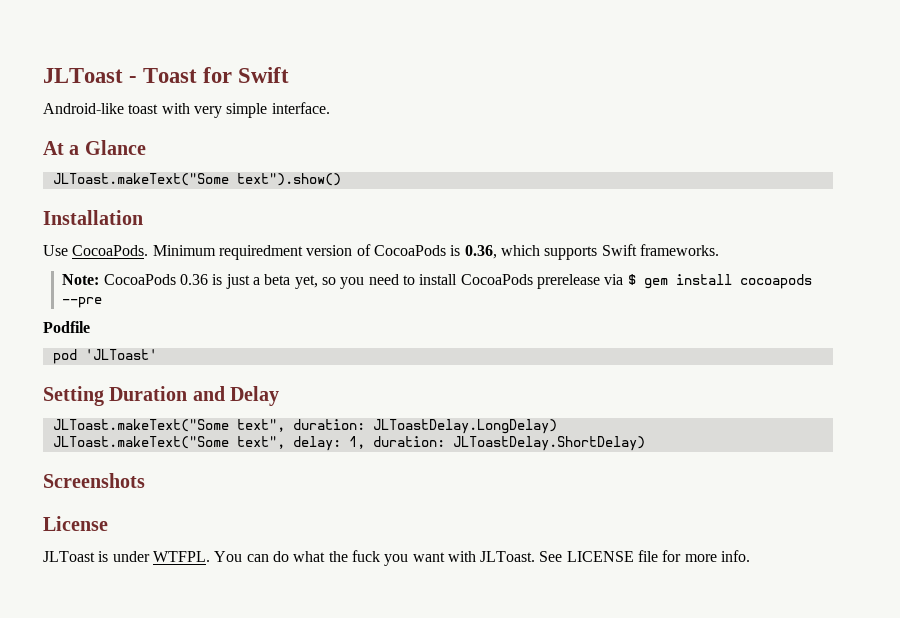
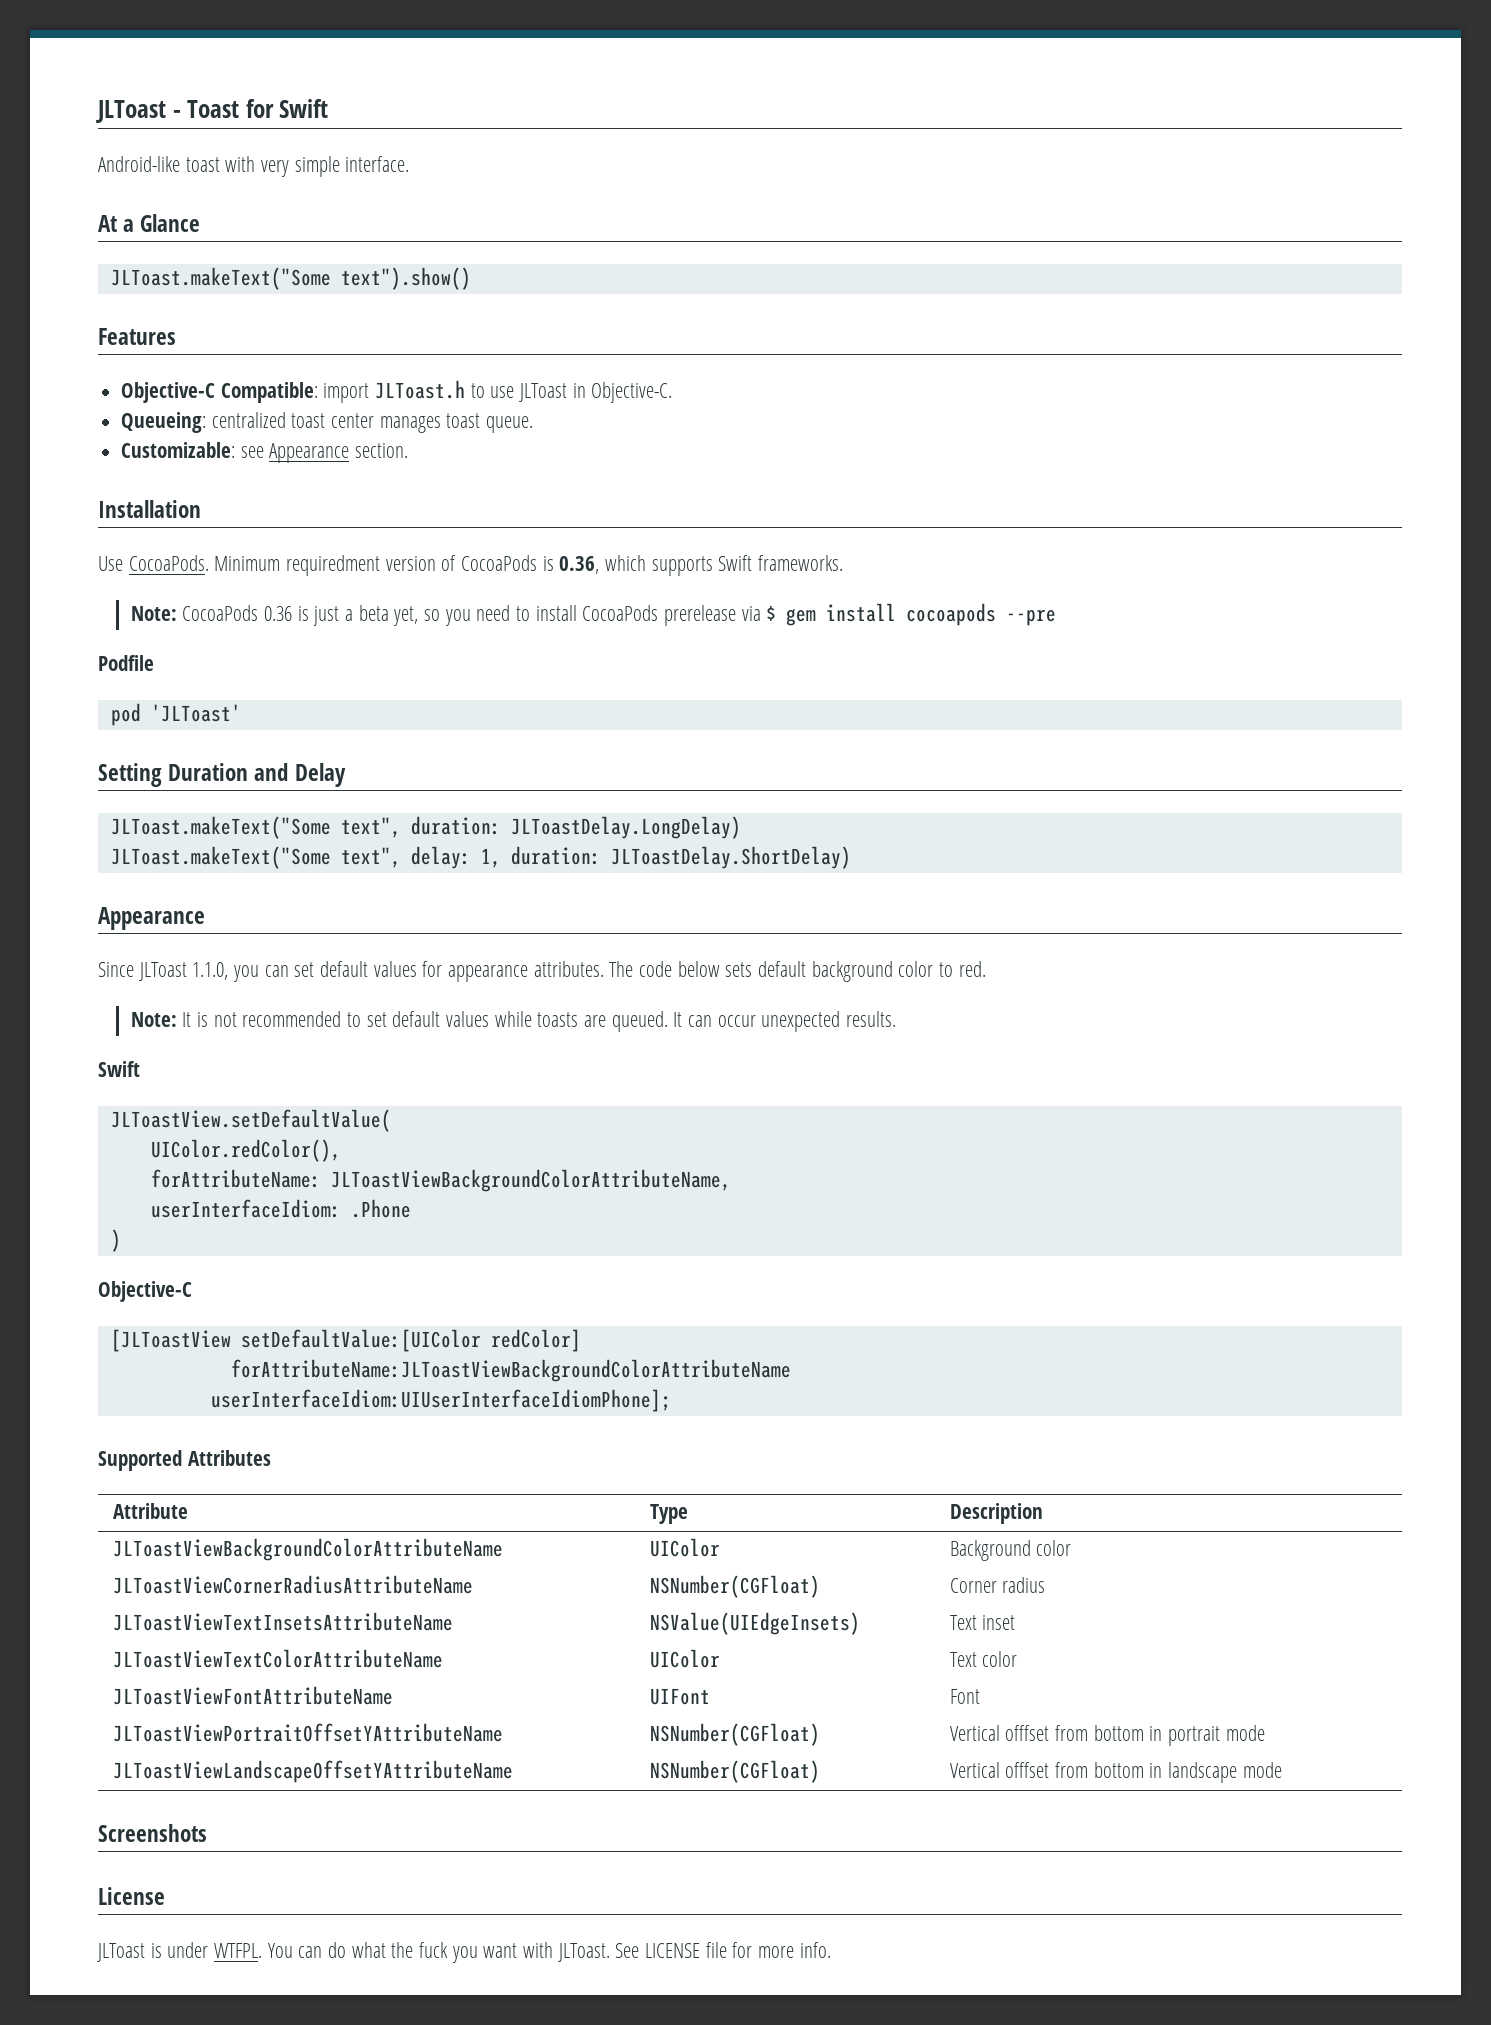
(341, 179) none -> [98,328,176,345] [121,380,673,403] [121,412,534,433] [121,442,409,463] // Features // Objective-C Compatible: import JLToast.h to use JLToast in Objective-C. // Queueing: centralized toast center manages toast queue. // Customizable: see Appearance section.
(645, 443) none -> [98,907,205,930] [98,961,986,982] [130,1011,897,1032] [98,1061,140,1077] [110,1109,391,1132] [150,1139,341,1162] [150,1169,731,1192] [150,1199,411,1218] [110,1229,121,1252] [98,1281,192,1302] [110,1329,581,1352] [230,1359,791,1382] [210,1389,671,1412] [98,1450,271,1471] [112,1503,188,1519] [649,1504,688,1524] [949,1503,1043,1524] [112,1538,503,1561] [649,1538,720,1557] [949,1540,1072,1561] [112,1575,473,1594] [649,1575,820,1598] [949,1577,1046,1593] [112,1612,453,1631] [649,1612,860,1635] [949,1615,1016,1630] [112,1649,443,1668] [649,1649,720,1668] [949,1651,1018,1667] [112,1686,393,1705] [649,1688,710,1705] [949,1689,980,1704] [112,1723,503,1742] [649,1723,820,1746] [949,1725,1265,1746] [112,1760,513,1783] [649,1760,820,1783] [949,1762,1282,1783] // Appearance // Since JLToast 1.1.0, you can set default values for appearance attributes. The code below sets default background color to red. // Note: It is not recommended to set default values while toasts are queued. It can occur unexpected results. // Swift // JLToastView.setDefaultValue( // UIColor.redColor(), // forAttributeName: JLToastViewBackgroundColorAttributeName, // userInterfaceIdiom: .Phone // ) // Objective-C // [JLToastView setDefaultValue:[UIColor redColor] // forAttributeName:JLToastViewBackgroundColorAttributeName // userInterfaceIdiom:UIUserInterfaceIdiomPhone]; // Supported Attributes // Attribute | Type | Description // JLToastViewBackgroundColorAttributeName | UIColor | Background color // JLToastViewCornerRadiusAttributeName | NSNumber(CGFloat) | Corner radius // JLToastViewTextInsetsAttributeName | NSValue(UIEdgeInsets) | Text inset // JLToastViewTextColorAttributeName | UIColor | Text color // JLToastViewFontAttributeName | UIFont | Font // JLToastViewPortraitOffsetYAttributeName | NSNumber(CGFloat) | Vertical offfset from bottom in portrait mode // JLToastViewLandscapeOffsetYAttributeName | NSNumber(CGFloat) | Vertical offfset from bottom in landscape mode

